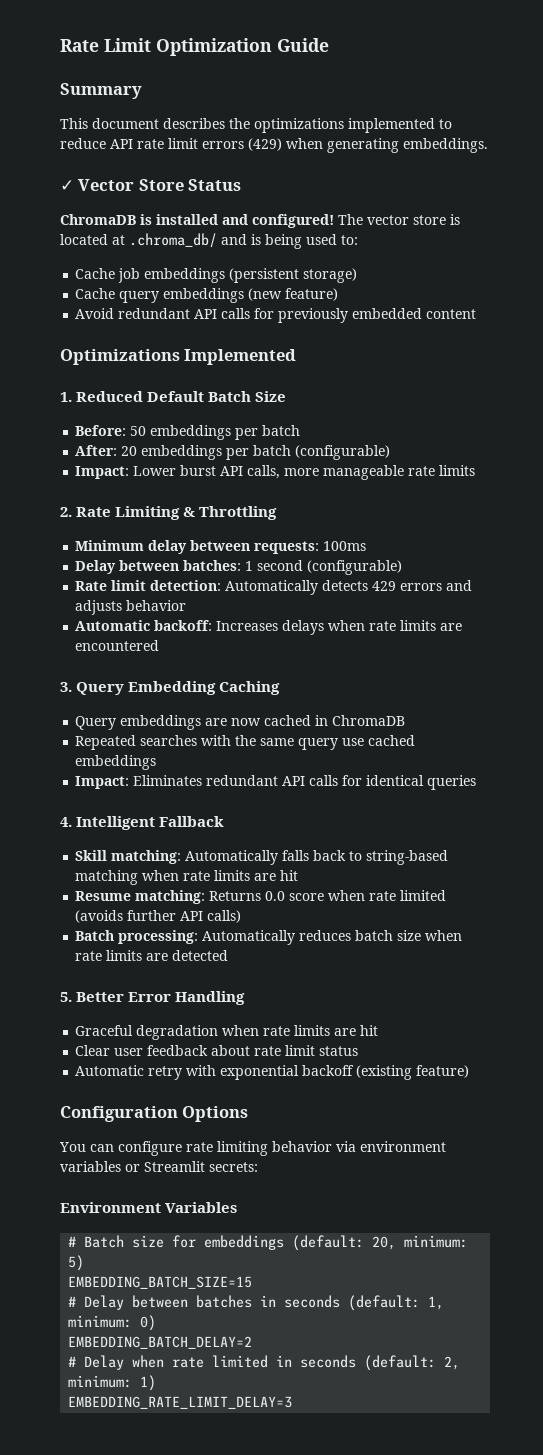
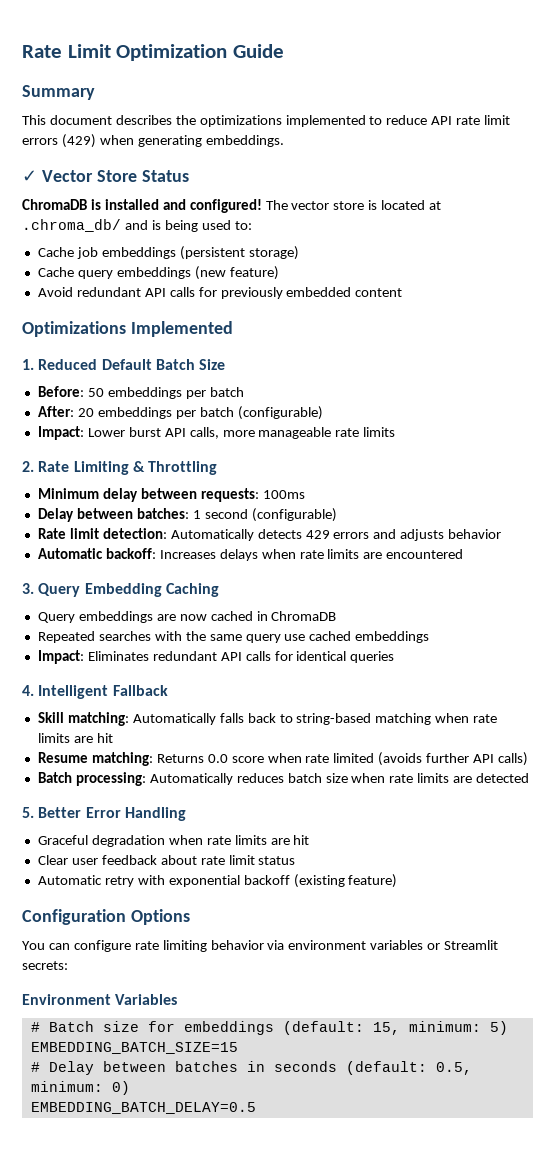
[372,1236,397,1250] 20, -> [372,1022,400,1035] 15,
[428,1296,445,1310] 1, -> [435,1062,472,1075] 0.5,
[68,1336,253,1349] [68,1355,461,1371] [68,1375,157,1391] [68,1396,293,1409] EMBEDDING_BATCH_DELAY=2 // # Delay when rate limited in seconds (default: 2, minimum: 1) // EMBEDDING_RATE_LIMIT_DELAY=3 -> [30,1102,256,1114] EMBEDDING_BATCH_DELAY=0.5

